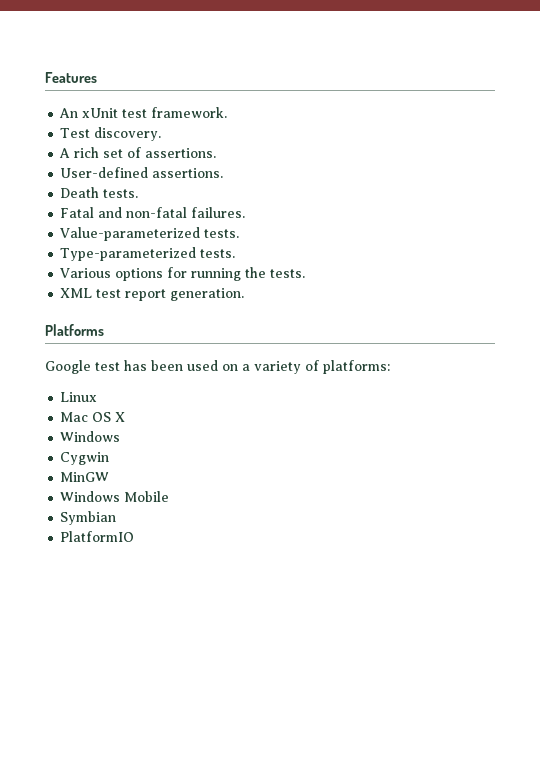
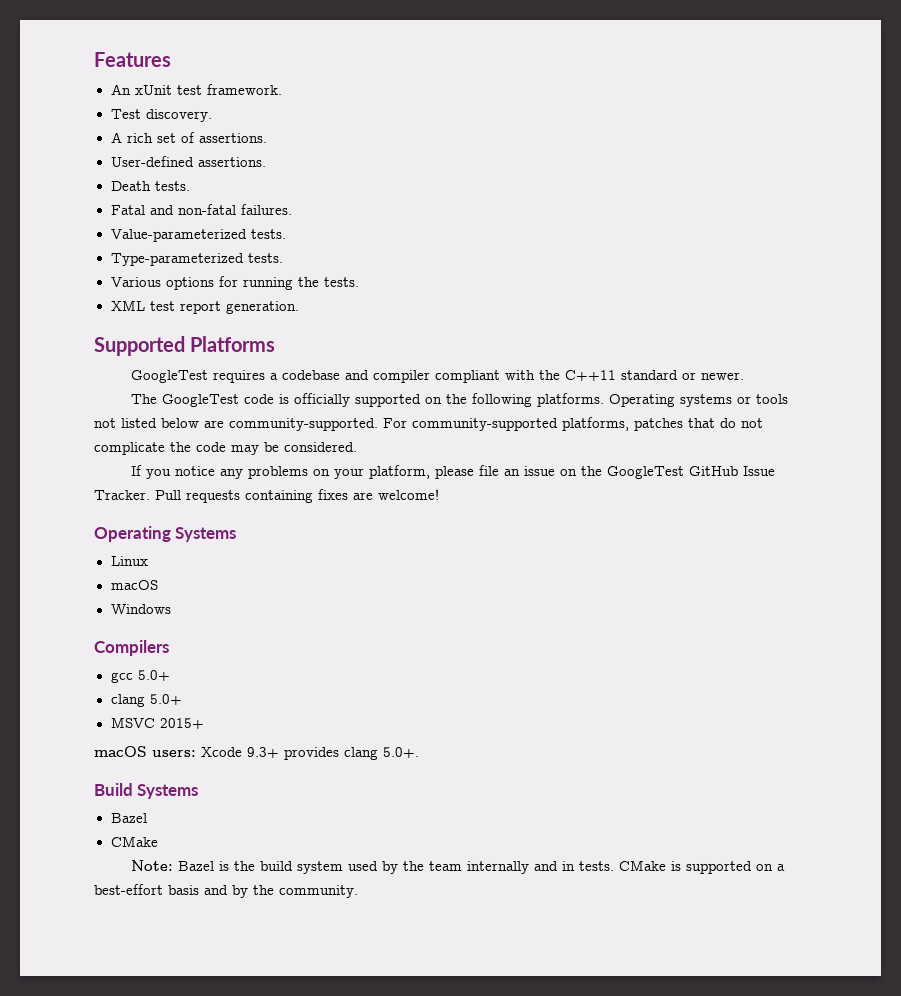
(245, 294) none -> [94,336,185,356] Supported
[45,360,390,374] [60,392,98,402] [60,412,126,422] [60,431,121,442] [60,452,110,465] [60,472,110,482] [60,491,170,502] [60,511,117,525] [60,531,135,542] Google test has been used on a variety of platforms: // Linux // Mac OS X // Windows // Cygwin // MinGW // Windows Mobile // Symbian // PlatformIO -> [131,370,745,383] [131,393,789,407] [94,417,763,431] [94,442,357,455] [131,465,776,479] [94,489,439,503] [94,526,237,542] [110,556,148,566] [110,580,158,590] [110,604,171,614] [94,640,169,656] [110,670,170,683] [110,694,182,707] [110,717,204,729] [94,746,419,760] [94,783,199,799] [110,813,147,823] [110,836,158,847] [131,860,786,874] [94,884,358,898] GoogleTest requires a codebase and compiler compliant with the C++11 standard or newer. // The GoogleTest code is officially supported on the following platforms. Operating systems or tools not listed below are community-supported. For community-supported platforms, patches that do not complicate the code may be considered. // If you notice any problems on your platform, please file an issue on the GoogleTest GitHub Issue Tracker. Pull requests containing fixes are welcome! // Operating Systems // Linux // macOS // Windows // Compilers // gcc 5.0+ // clang 5.0+ // MSVC 2015+ // macOS users: Xcode 9.3+ provides clang 5.0+. // Build Systems // Bazel // CMake // Note: Bazel is the build system used by the team internally and in tests. CMake is supported on a best-effort basis and by the community.

